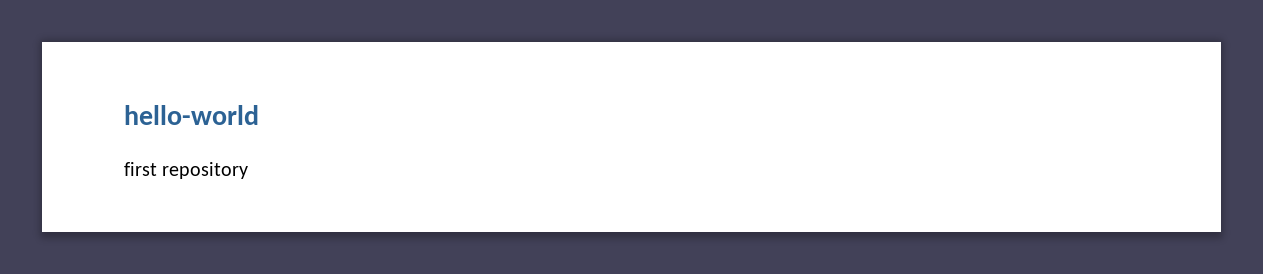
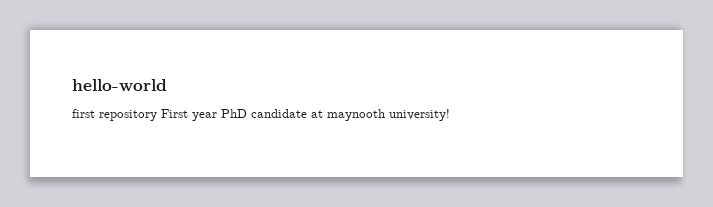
(249, 170) none -> [161,109,450,121] First year PhD candidate at maynooth university!

